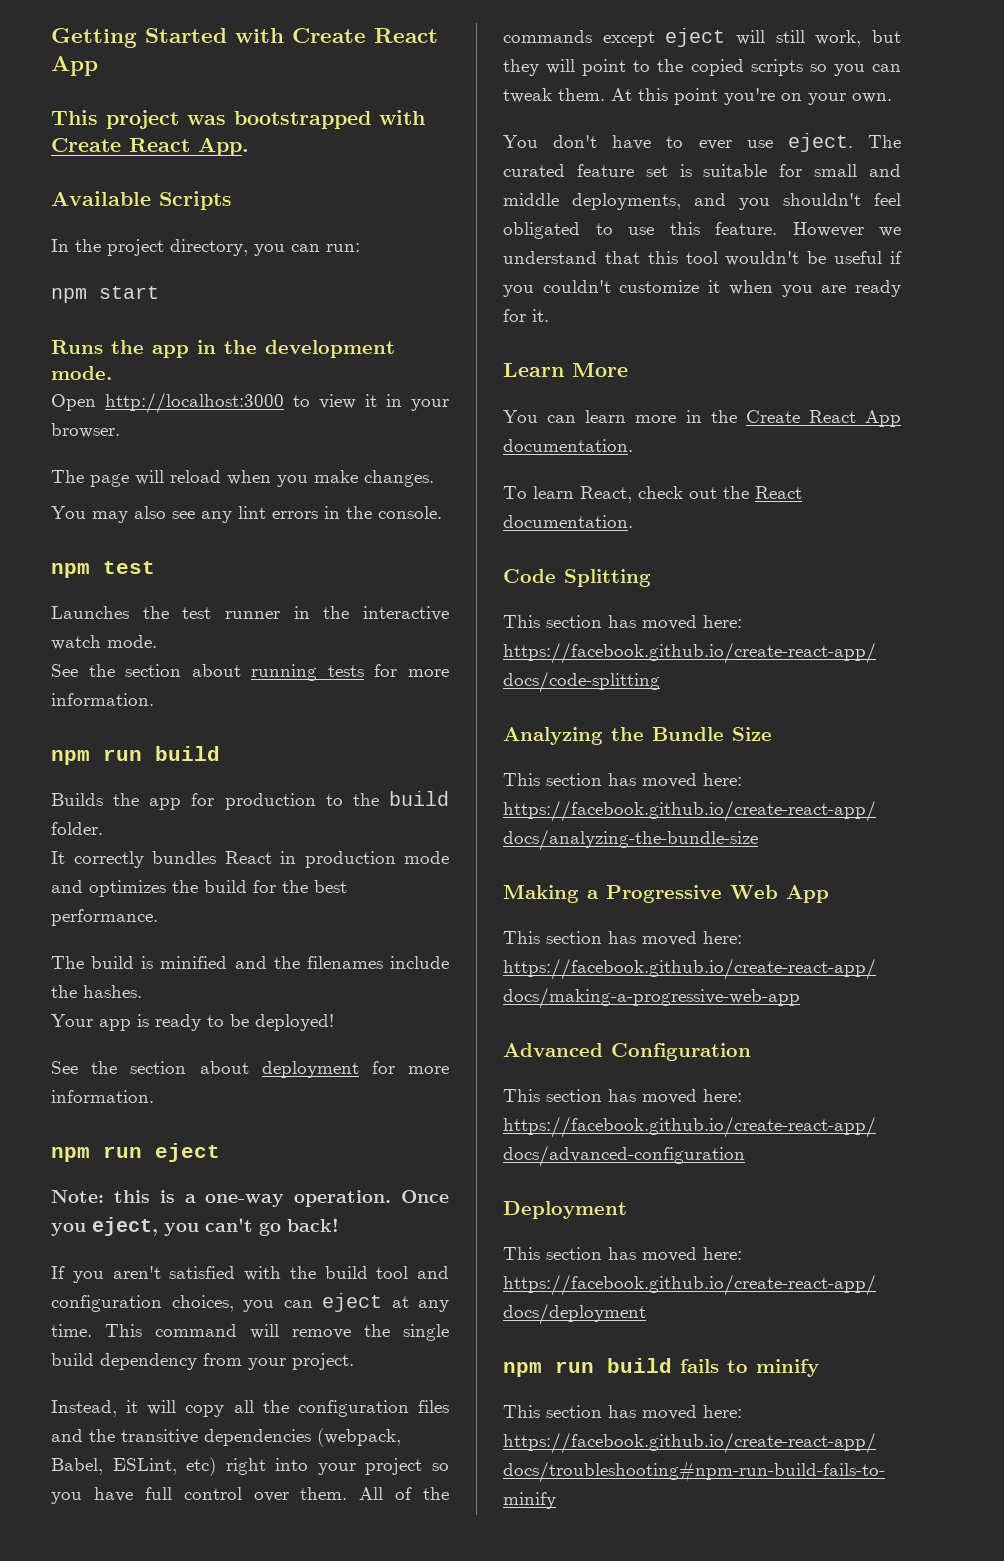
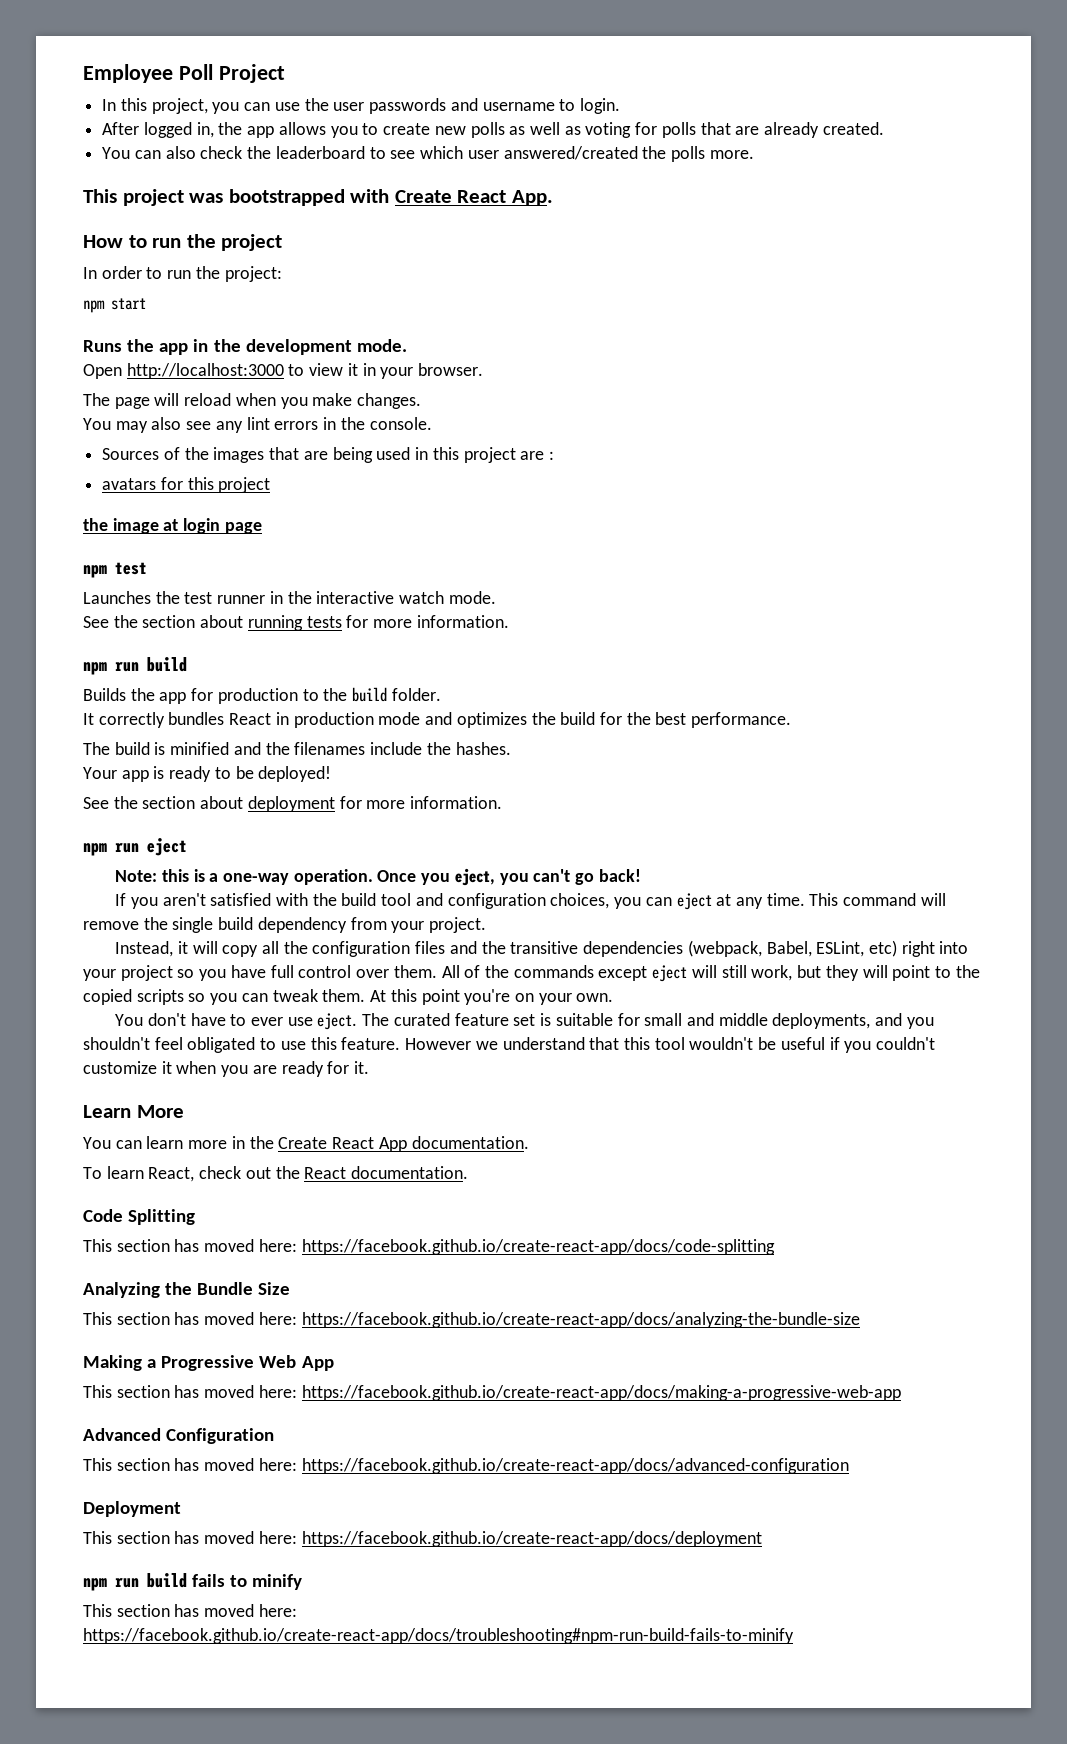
[51,28,438,48] [51,56,98,76] Getting Started with Create React App -> [83,64,285,83] [102,98,620,114] [102,122,884,138] [102,146,754,162] Employee Poll Project // In this project, you can use the user passwords and username to login. // After logged in, the app allows you to create new polls as well as voting for polls that are already created. // You can also check the leaderboard to see which user answered/created the polls more.
[51,191,232,210] [51,239,360,256] Available Scripts // In the project directory, you can run: -> [83,234,283,251] [83,266,282,282] How to run the project // In order to run the project:
(442, 512) none -> [102,447,554,463] [102,477,271,493] [83,518,262,534] // Sources of the images that are being used in this project are : // avatars for this project // the image at login page

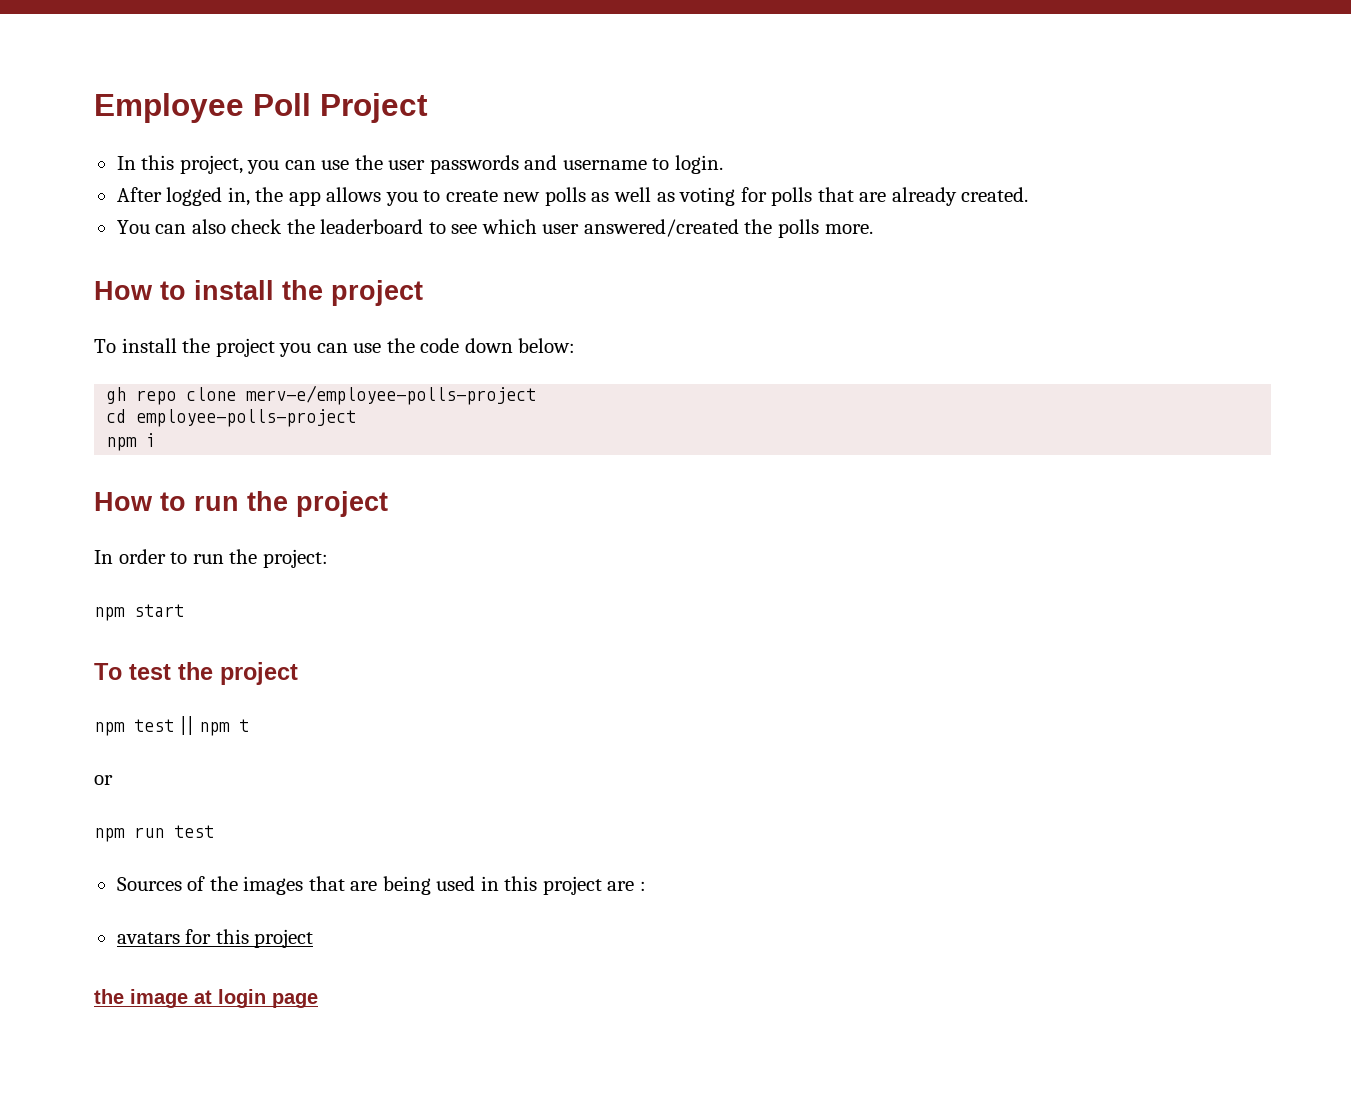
[83,189,553,206] This project was bootstrapped with Create React App. -> [94,280,423,306] [94,338,576,357] [106,385,537,405] [106,409,357,427] [106,433,157,451] How to install the project // To install the project you can use the code down below: // gh repo clone merv-e/employee-polls-project // cd employee-polls-project // npm i
[83,339,407,355] [83,363,484,379] [83,393,422,409] [83,417,432,433] Runs the app in the development mode. // Open http://localhost:3000 to view it in your browser. // The page will reload when you make changes. // You may also see any lint errors in the console. -> [94,662,298,685] [94,716,250,736] [94,775,113,785] [94,825,214,842] To test the project // npm test || npm t // or // npm run test
[83,562,147,578] [83,591,496,604] [83,615,509,631] [83,657,187,675] [83,687,441,704] [83,712,792,728] [83,742,511,755] [83,766,332,782] [83,796,503,812] [83,838,187,856] [115,868,641,886] [115,893,946,910] [83,917,487,933] [115,940,969,957] [83,965,980,982] [83,989,614,1005] [115,1013,934,1030] [83,1037,936,1053] [83,1061,370,1077] [83,1105,184,1118] [83,1136,529,1152] [83,1166,469,1182] [83,1209,196,1225] [83,1239,775,1255] [83,1282,291,1298] [83,1312,860,1328] [83,1355,334,1371] [83,1385,901,1401] [83,1428,275,1444] [83,1458,849,1474] [83,1501,181,1517] [83,1531,762,1547] [83,1573,303,1591] [83,1604,297,1617] [83,1628,794,1644] // npm test // Launches the test runner in the interactive watch mode. // See the section about running tests for more information. // npm run build // Builds the app for production to the build folder. // It correctly bundles React in production mode and optimizes the build for the best performance. // The build is minified and the filenames include the hashes. // Your app is ready to be deployed! // See the section about deployment for more information. // npm run eject // Note: this is a one-way operation. Once you eject, you can't go back! // If you aren't satisfied with the build tool and configuration choices, you can eject at any time. This command will remove the single build dependency from your project. // Instead, it will copy all the configuration files and the transitive dependencies (webpack, Babel, ESLint, etc) right into your project so you have full control over them. All of the commands except eject will still work, but they will point to the copied scripts so you can tweak them. At this point you're on your own. // You don't have to ever use eject. The curated feature set is suitable for small and middle deployments, and you shouldn't feel obligated to use this feature. However we understand that this tool wouldn't be useful if you couldn't customize it when you are ready for it. // Learn More // You can learn more in the Create React App documentation. // To learn React, check out the React documentation. // Code Splitting // This section has moved here: https://facebook.github.io/create-react-app/docs/code-splitting // Analyzing the Bundle Size // This section has moved here: https://facebook.github.io/create-react-app/docs/analyzing-the-bundle-size // Making a Progressive Web App // This section has moved here: https://facebook.github.io/create-react-app/docs/making-a-progressive-web-app // Advanced Configuration // This section has moved here: https://facebook.github.io/create-react-app/docs/advanced-configuration // Deployment // This section has moved here: https://facebook.github.io/create-react-app/docs/deployment // npm run build fails to minify // This section has moved here: https://facebook.github.io/create-react-app/docs/troubleshooting#npm-run-build-fails-to-minify -> (318, 1000) none

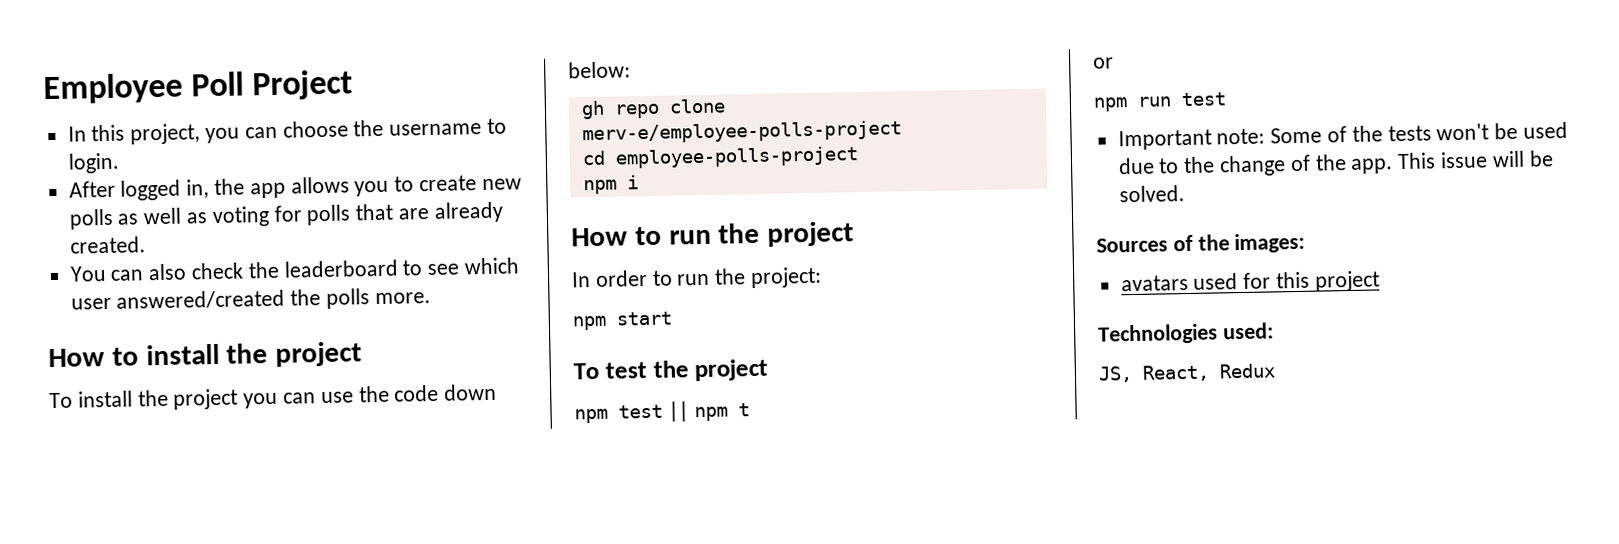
[321,155,558,174] use the user passwords and -> [282,119,385,138] choose the
[116,876,646,895] Sources of the images that are being used in this project are : -> [1117,121,1569,151] [1117,150,1554,177] [1118,185,1185,203] [1096,232,1306,254] Important note: Some of the tests won't be used due to the change of the app. This issue will be solved. // Sources of the images:
(180, 938) none -> [1193,273,1239,290] used
[94,989,318,1008] the image at login page -> [1098,322,1274,345] [1098,363,1276,383] Technologies used: // JS, React, Redux

